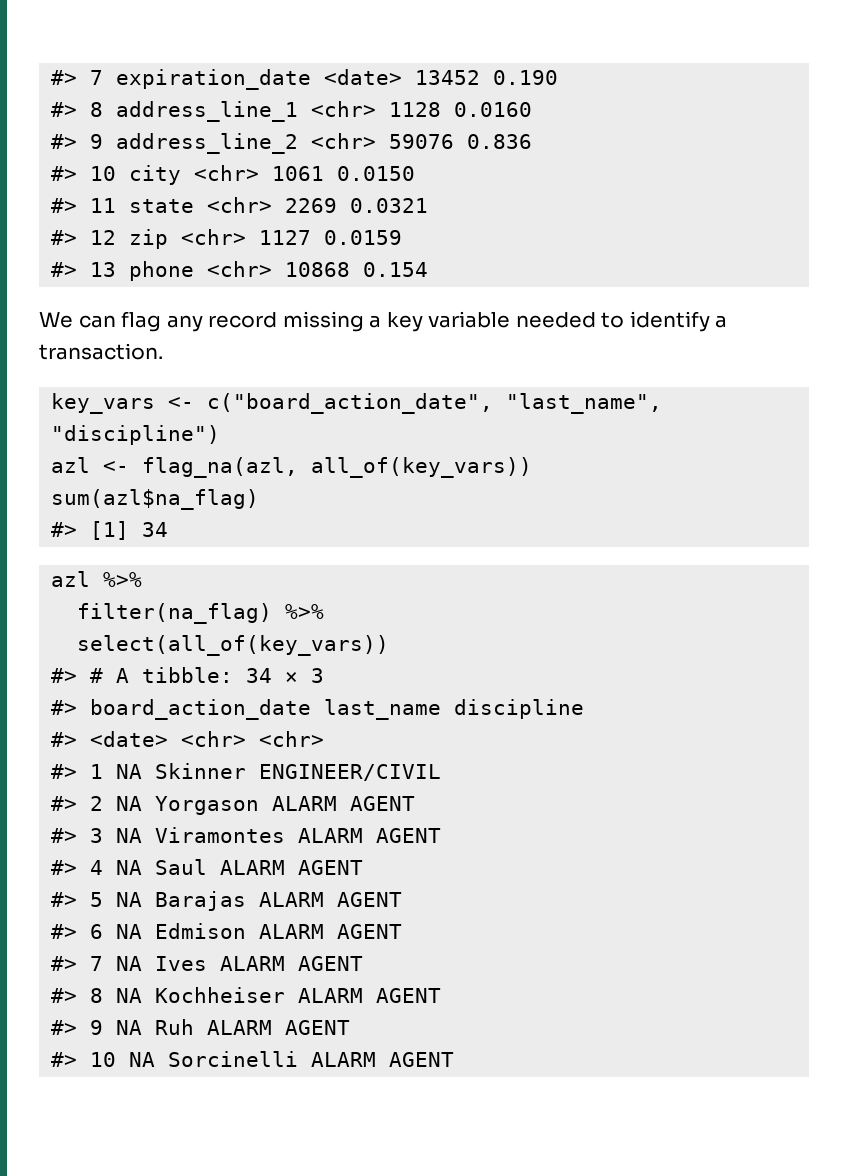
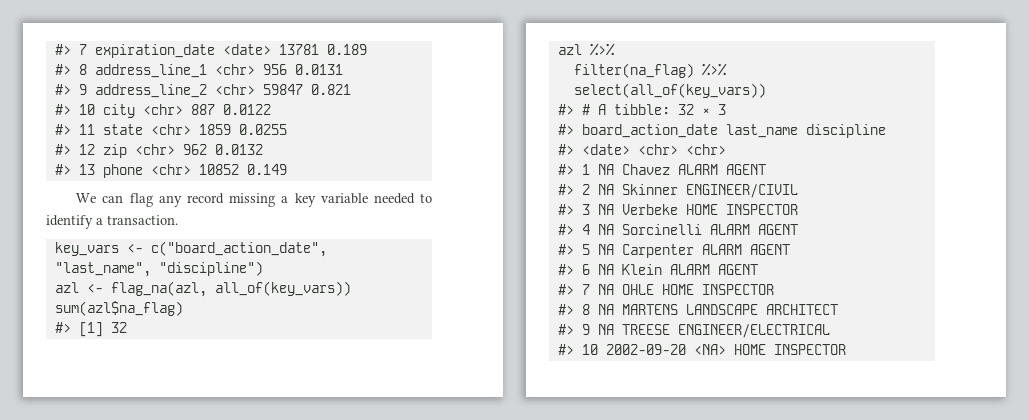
[415,70,559,85] 13452 0.190 -> [278,44,367,55] 13781 0.189
[389,102,533,117] 1128 0.0160 -> [262,64,343,75] 956 0.0131
[389,134,533,149] 59076 0.836 -> [262,84,351,95] 59847 0.821
[272,166,416,181] 1061 0.0150 -> [190,104,271,115] 887 0.0122
[285,198,429,213] 2269 0.0321 -> [198,124,287,135] 1859 0.0255
[259,230,403,245] 1127 0.0159 -> [182,144,263,155] 962 0.0132
[285,262,429,277] 10868 0.154 -> [198,164,287,175] 10852 0.149
[142,522,169,537] 34 -> [110,322,127,333] 32
[246,668,273,683] 34 -> [677,104,694,115] 32
[155,763,442,781] [51,796,416,815] Skinner ENGINEER/CIVIL // #> 2 NA Yorgason ALARM AGENT -> [621,164,766,175] [557,184,798,198] Chavez ALARM AGENT // #> 2 NA Skinner ENGINEER/CIVIL
[155,827,442,843] Viramontes ALARM AGENT -> [621,204,798,215] Verbeke HOME INSPECTOR
[155,859,208,875] Saul -> [621,224,702,235] Sorcinelli
[155,891,247,911] Barajas -> [621,244,694,258] Carpenter
[155,923,247,939] Edmison -> [621,264,662,275] Klein
[155,956,364,971] Ives ALARM AGENT -> [621,284,774,295] OHLE HOME INSPECTOR
[155,987,442,1003] Kochheiser ALARM AGENT -> [621,304,838,315] MARTENS LANDSCAPE ARCHITECT
[155,1019,351,1035] [51,1051,455,1067] Ruh ALARM AGENT // #> 10 NA Sorcinelli ALARM AGENT -> [621,324,830,338] [557,344,846,355] TREESE ENGINEER/ELECTRICAL // #> 10 2002-09-20 <NA> HOME INSPECTOR

